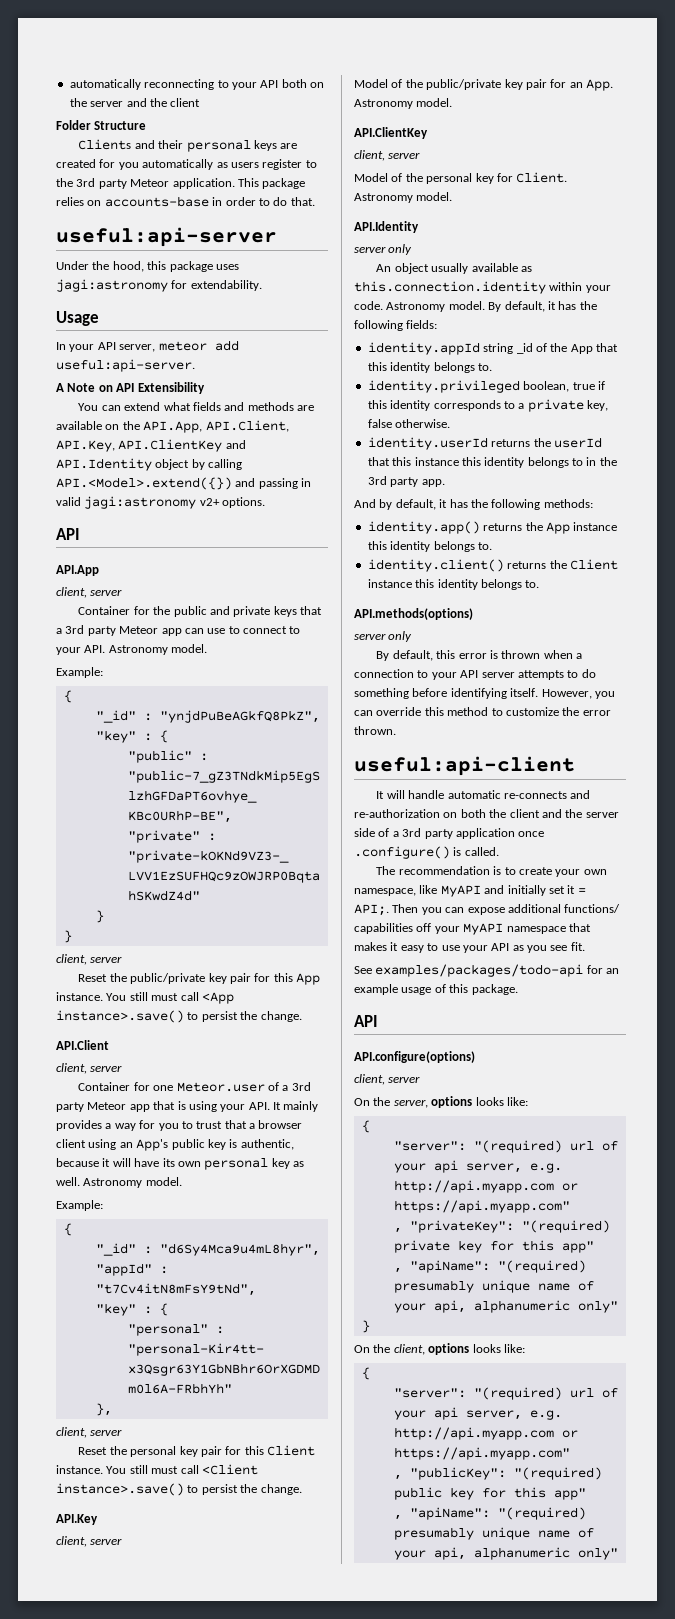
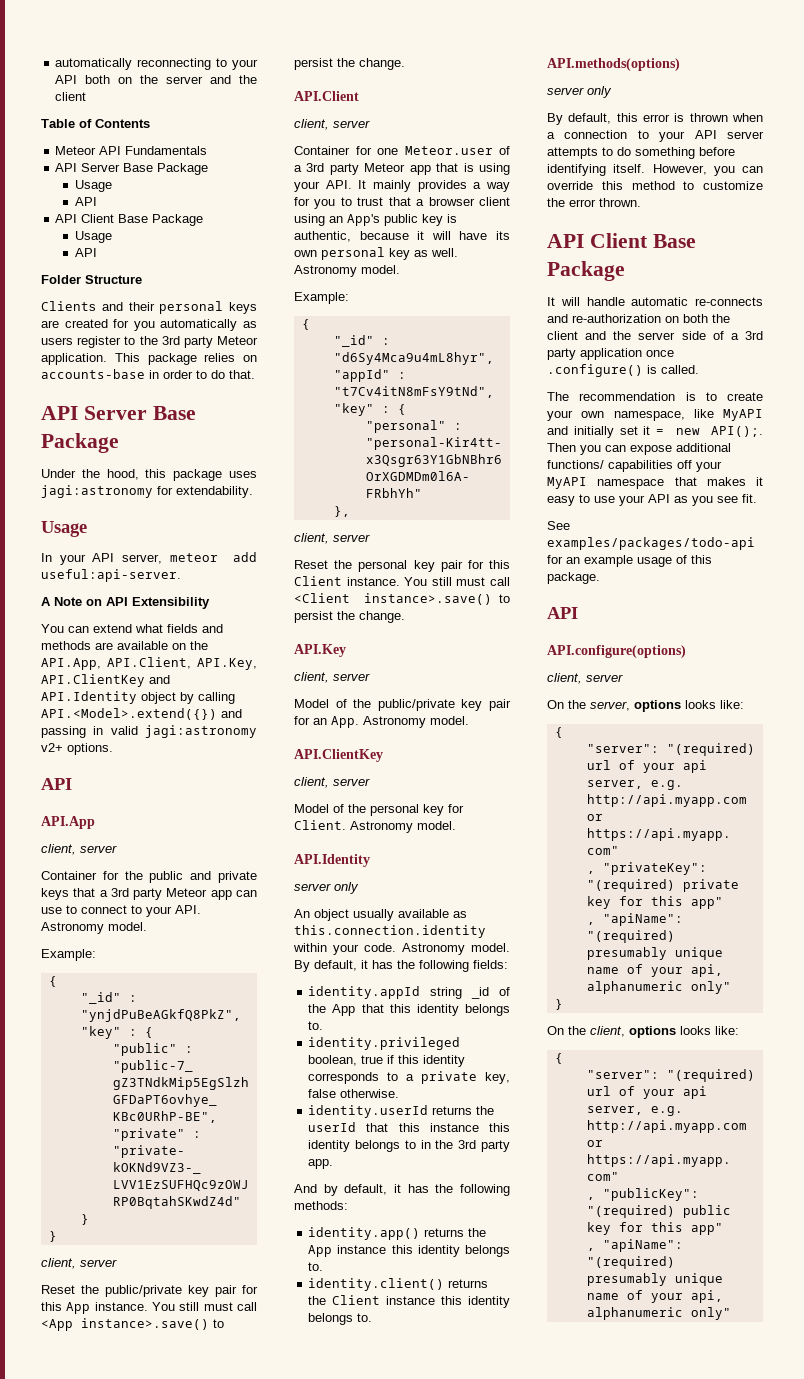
(201, 102) none -> [41,119,150,128] [55,146,208,155] [55,163,209,175] [74,180,112,192] [74,197,97,206] [55,214,204,226] [74,231,112,243] [74,248,97,257] // Table of Contents // Meteor API Fundamentals // API Server Base Package // Usage // API // API Client Base Package // Usage // API
[56,227,277,247] useful:api-server -> [41,406,196,420] [41,433,119,453] API Server Base Package
[354,756,575,776] useful:api-client -> [547,233,696,248] [547,261,625,281] API Client Base Package
[354,904,389,916] API;. -> [675,426,763,437] new API();.

